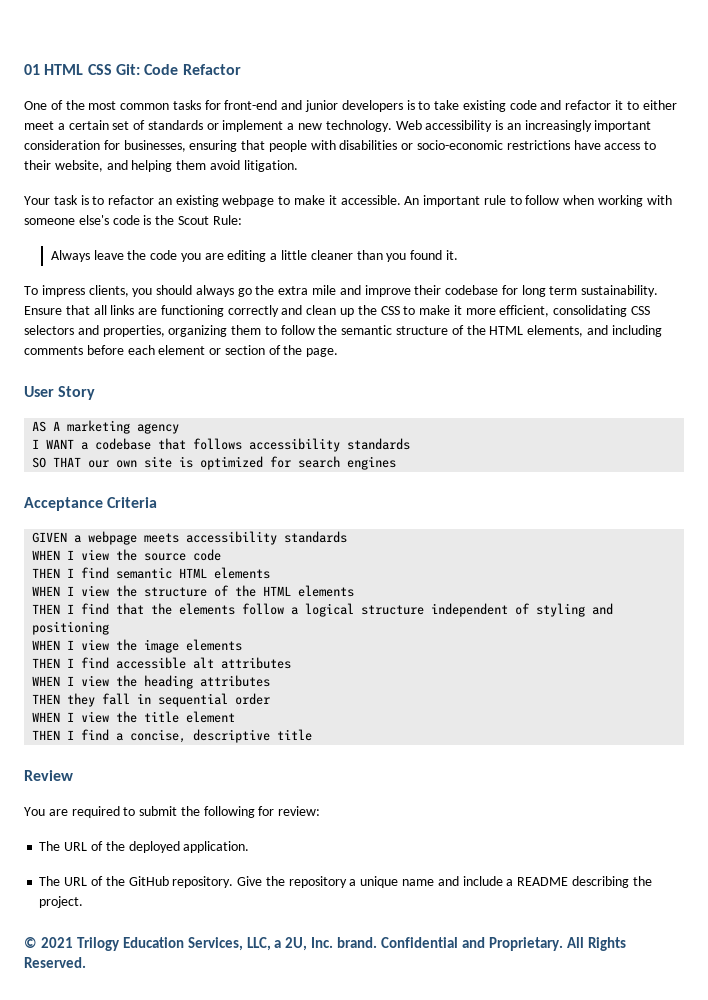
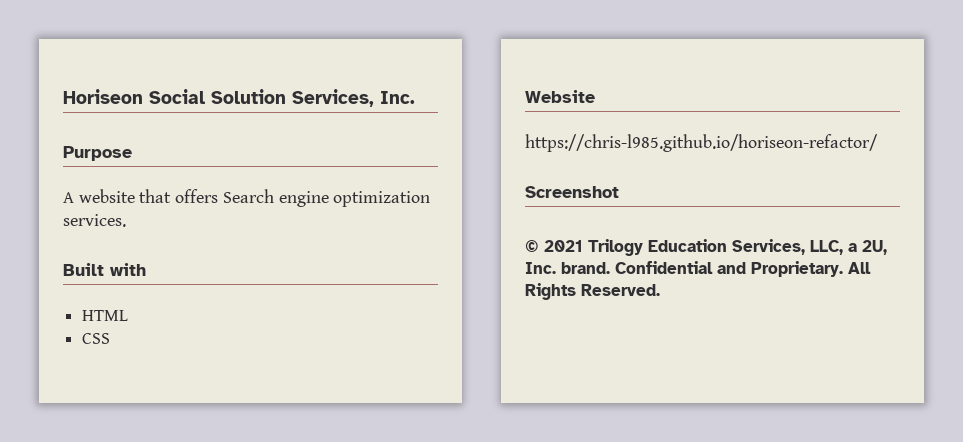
[24,64,241,75] [24,100,677,112] [24,120,652,132] [24,140,657,152] [24,160,298,172] [24,195,672,207] [24,215,242,225] [50,250,458,262] [24,285,659,297] [24,305,651,317] [24,325,662,337] [24,345,339,357] [24,386,96,400] [32,420,180,434] [32,438,411,452] [32,456,397,470] [24,497,158,511] [32,531,348,545] [32,549,222,561] [32,567,271,579] [32,585,355,597] [32,603,614,617] [32,621,110,635] [32,639,243,653] [32,657,292,669] [32,675,271,689] [32,693,271,707] [32,711,236,723] [32,729,313,743] [24,770,73,781] [24,806,321,818] [39,841,250,853] [39,876,652,888] [39,896,84,908] 01 HTML CSS Git: Code Refactor // One of the most common tasks for front-end and junior developers is to take existing code and refactor it to either meet a certain set of standards or implement a new technology. Web accessibility is an increasingly important consideration for businesses, ensuring that people with disabilities or socio-economic restrictions have access to their website, and helping them avoid litigation. // Your task is to refactor an existing webpage to make it accessible. An important rule to follow when working with someone else's code is the Scout Rule: // Always leave the code you are editing a little cleaner than you found it. // To impress clients, you should always go the extra mile and improve their codebase for long term sustainability. Ensure that all links are functioning correctly and clean up the CSS to make it more efficient, consolidating CSS selectors and properties, organizing them to follow the semantic structure of the HTML elements, and including comments before each element or section of the page. // User Story // AS A marketing agency // I WANT a codebase that follows accessibility standards // SO THAT our own site is optimized for search engines // Acceptance Criteria // GIVEN a webpage meets accessibility standards // WHEN I view the source code // THEN I find semantic HTML elements // WHEN I view the structure of the HTML elements // THEN I find that the elements follow a logical structure independent of styling and positioning // WHEN I view the image elements // THEN I find accessible alt attributes // WHEN I view the heading attributes // THEN they fall in sequential order // WHEN I view the title element // THEN I find a concise, descriptive title // Review // You are required to submit the following for review: // The URL of the deployed application. // The URL of the GitHub repository. Give the repository a unique name and include a README describing the project. -> [63,89,415,107] [63,146,132,161] [63,189,431,207] [63,214,126,227] [63,263,146,276] [82,310,129,321] [82,333,111,344] [525,90,595,103] [525,134,878,152] [525,186,619,198] Horiseon Social Solution Services, Inc. // Purpose // A website that offers Search engine optimization services. // Built with // HTML // CSS // Website // https://chris-l985.github.io/horiseon-refactor/ // Screenshot

